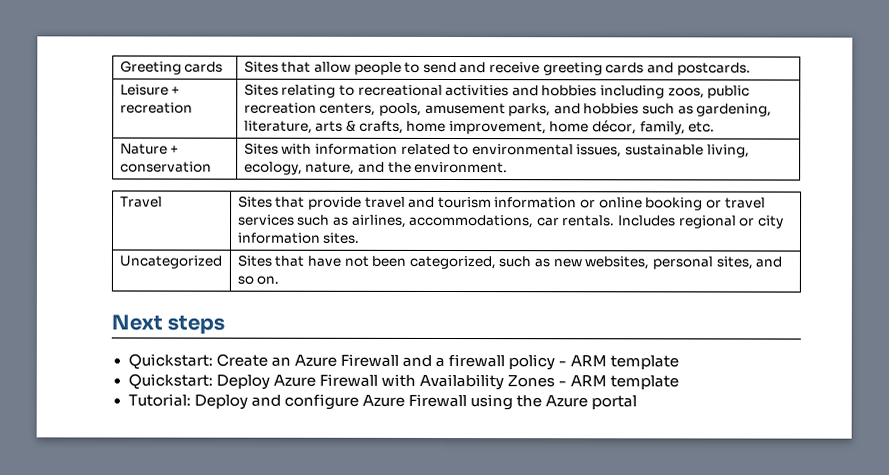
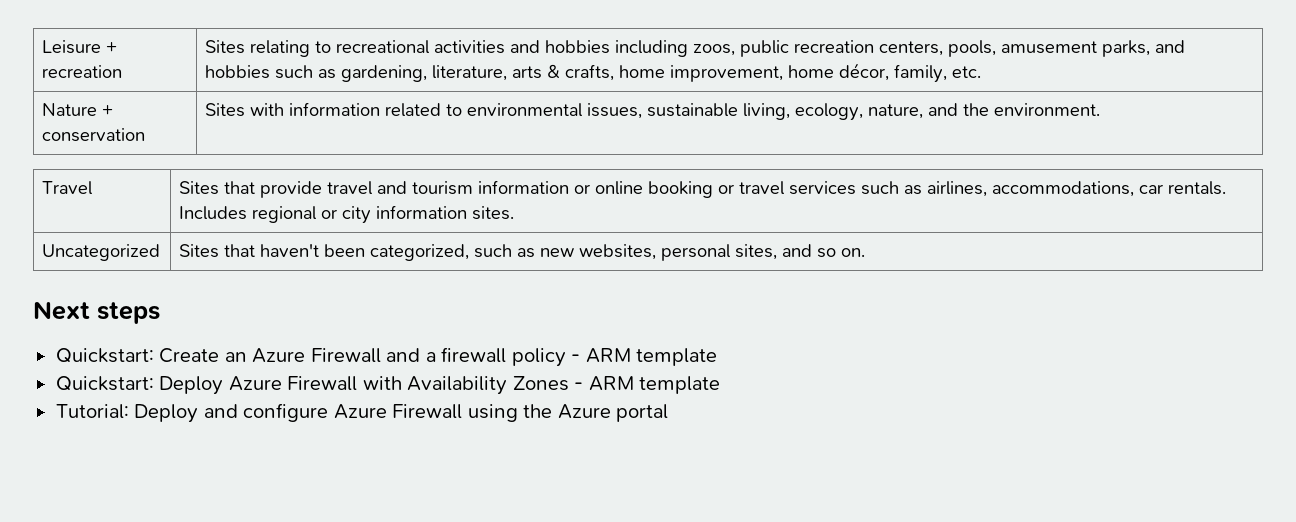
[119,60,224,75] [243,60,751,76] Greeting cards | Sites that allow people to send and receive greeting cards and postcards. // -> (42, 47) none
[306,255,369,267] have not -> [260,244,320,257] haven't

